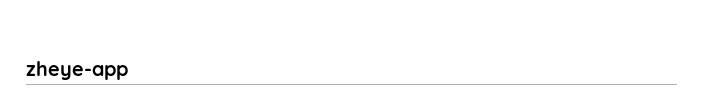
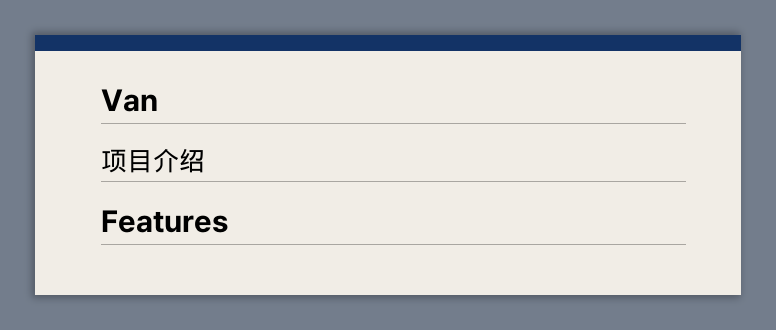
[26,61,128,80] zheye-app -> [101,89,158,112] [101,148,205,173] [101,210,228,233] Van // 项目介绍 // Features

